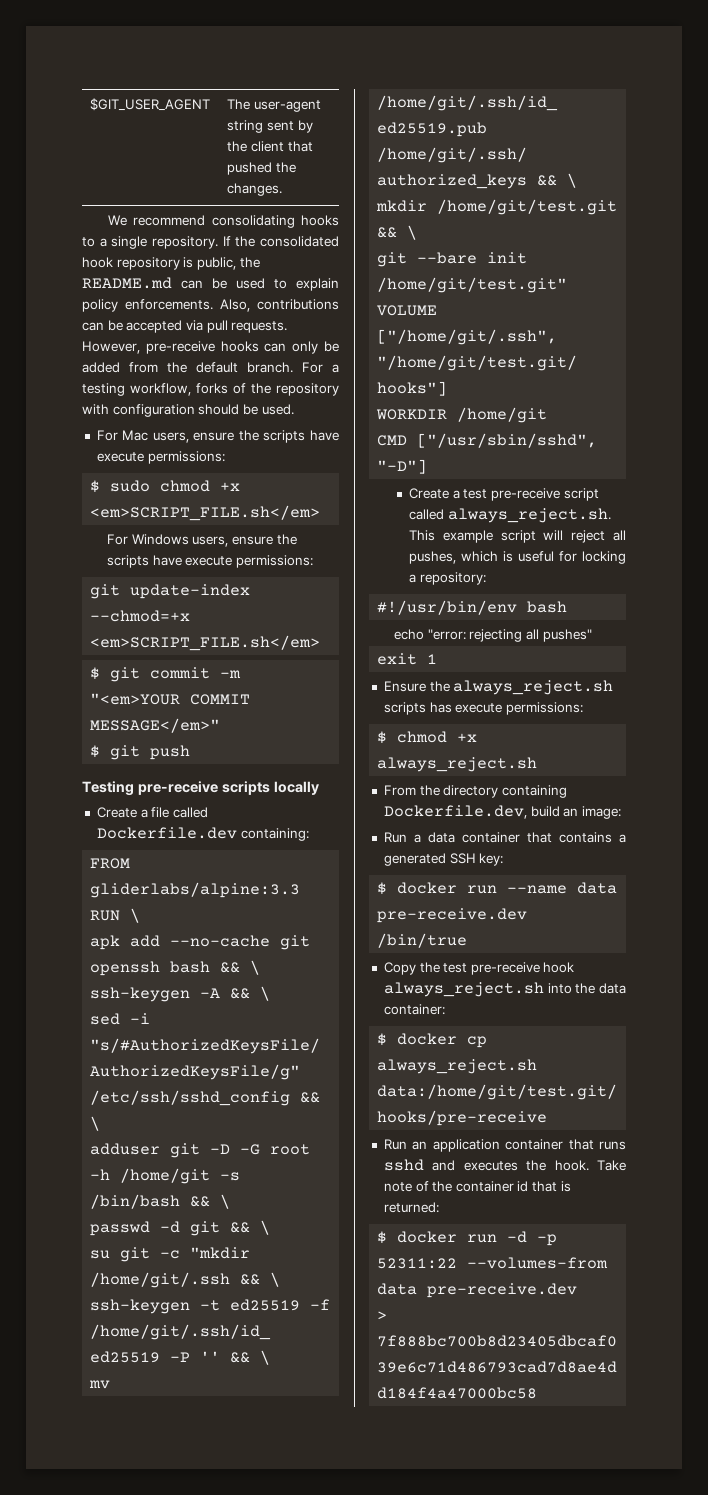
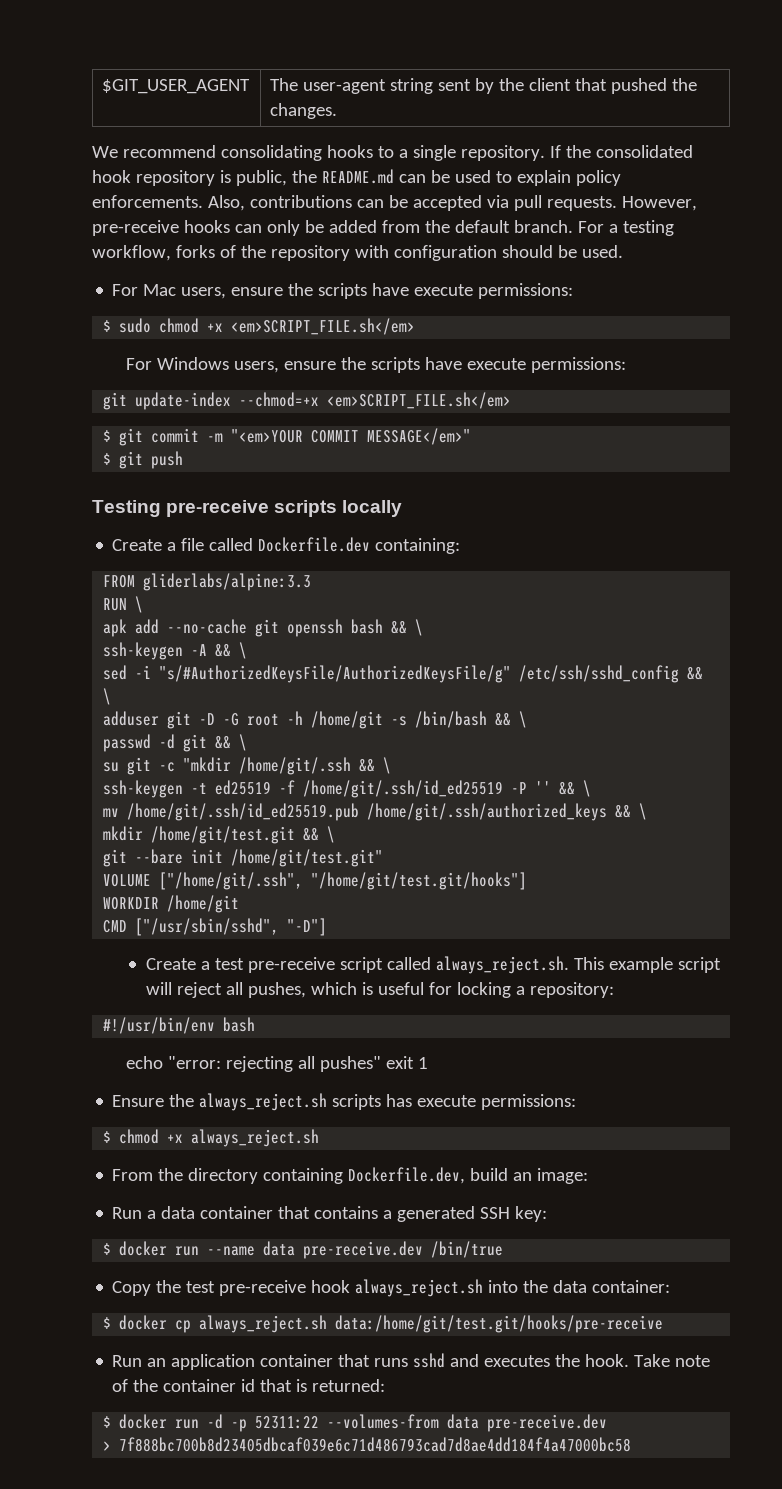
(592, 635) // -> (381, 1064) none

